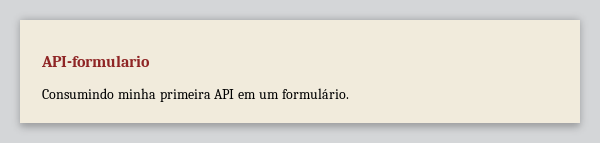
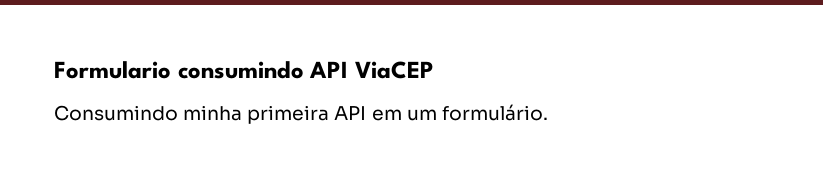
[41,55,150,67] API-formulario -> [54,61,434,79] Formulario consumindo API ViaCEP

